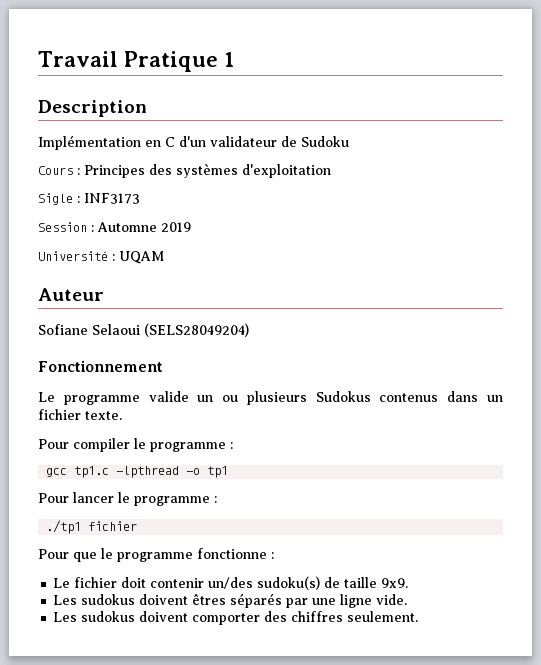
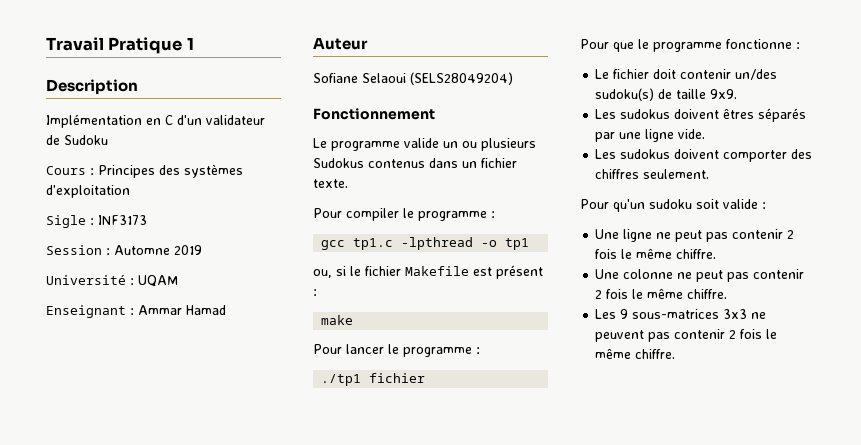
(164, 257) none -> [46,305,226,318] // Enseignant : Ammar Hamad
(229, 472) none -> [313,265,543,279] [313,289,317,296] [321,315,354,325] // ou, si le fichier Makefile est présent : // make
(419, 616) none -> [580,199,766,212] [595,229,795,242] [595,248,717,259] [595,269,805,282] [595,288,728,299] [595,309,767,319] [595,329,778,342] [595,348,676,359] // Pour qu'un sudoku soit valide : // Une ligne ne peut pas contenir 2 fois le même chiffre. // Une colonne ne peut pas contenir 2 fois le même chiffre. // Les 9 sous-matrices 3x3 ne peuvent pas contenir 2 fois le même chiffre.

